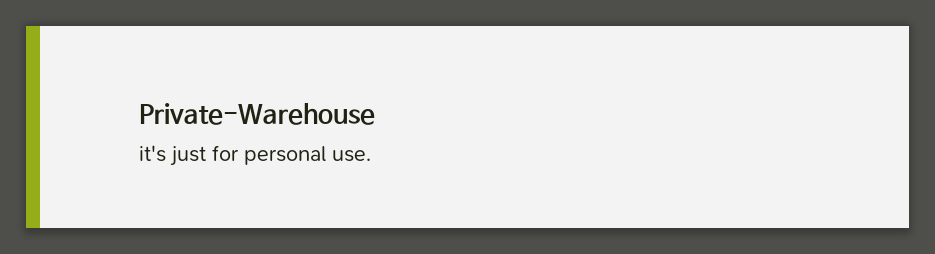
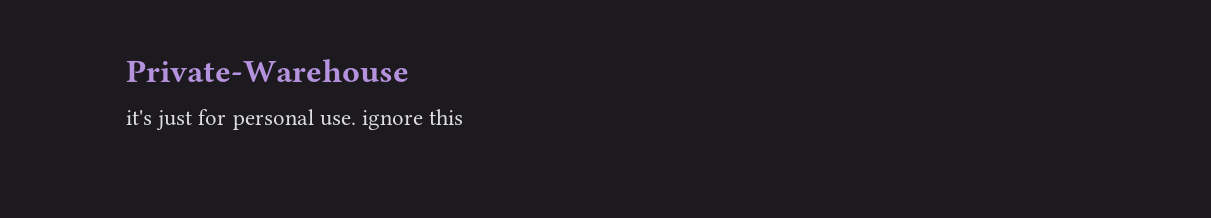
(371, 156) none -> [362,109,464,130] ignore this

